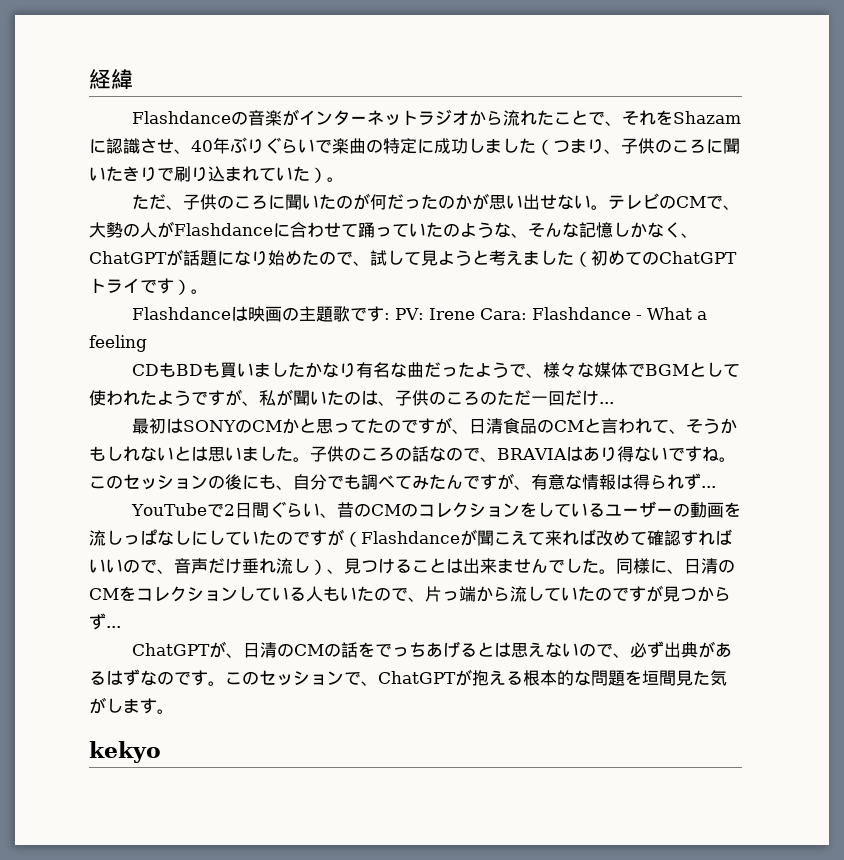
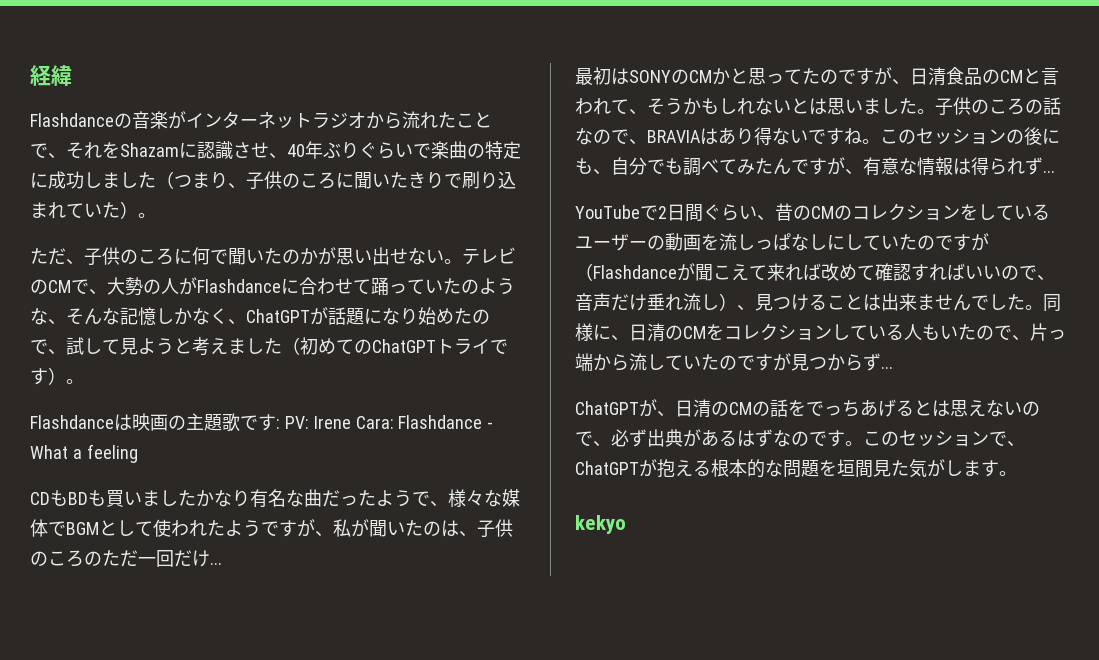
[284,193,455,210] 聞いたのが何だったの -> [192,247,300,265] 何で聞いたの

